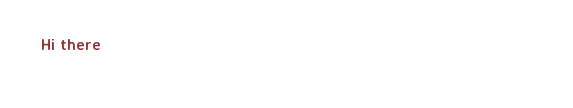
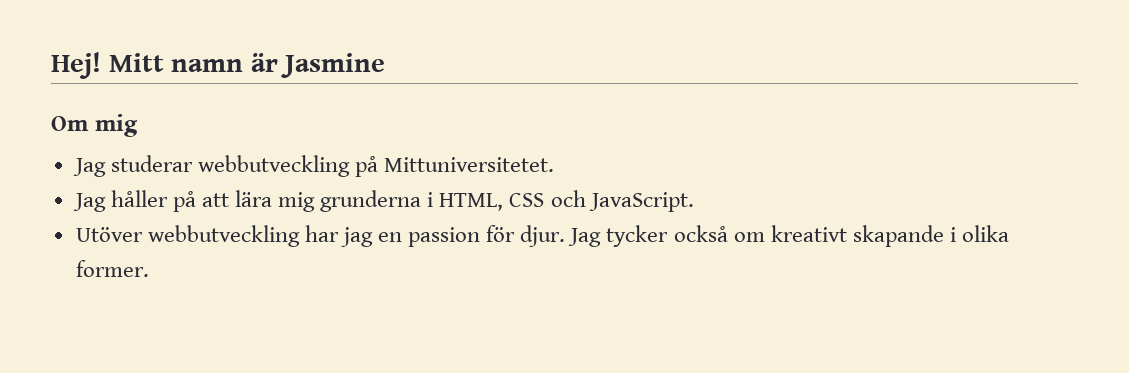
[41,39,101,50] Hi there -> [51,52,386,79] [51,114,138,137] [72,155,555,177] [72,190,694,212] [75,225,1009,247] [75,260,149,277] Hej! Mitt namn är Jasmine // Om mig // Jag studerar webbutveckling på Mittuniversitetet. // Jag håller på att lära mig grunderna i HTML, CSS och JavaScript. // Utöver webbutveckling har jag en passion för djur. Jag tycker också om kreativt skapande i olika former.

